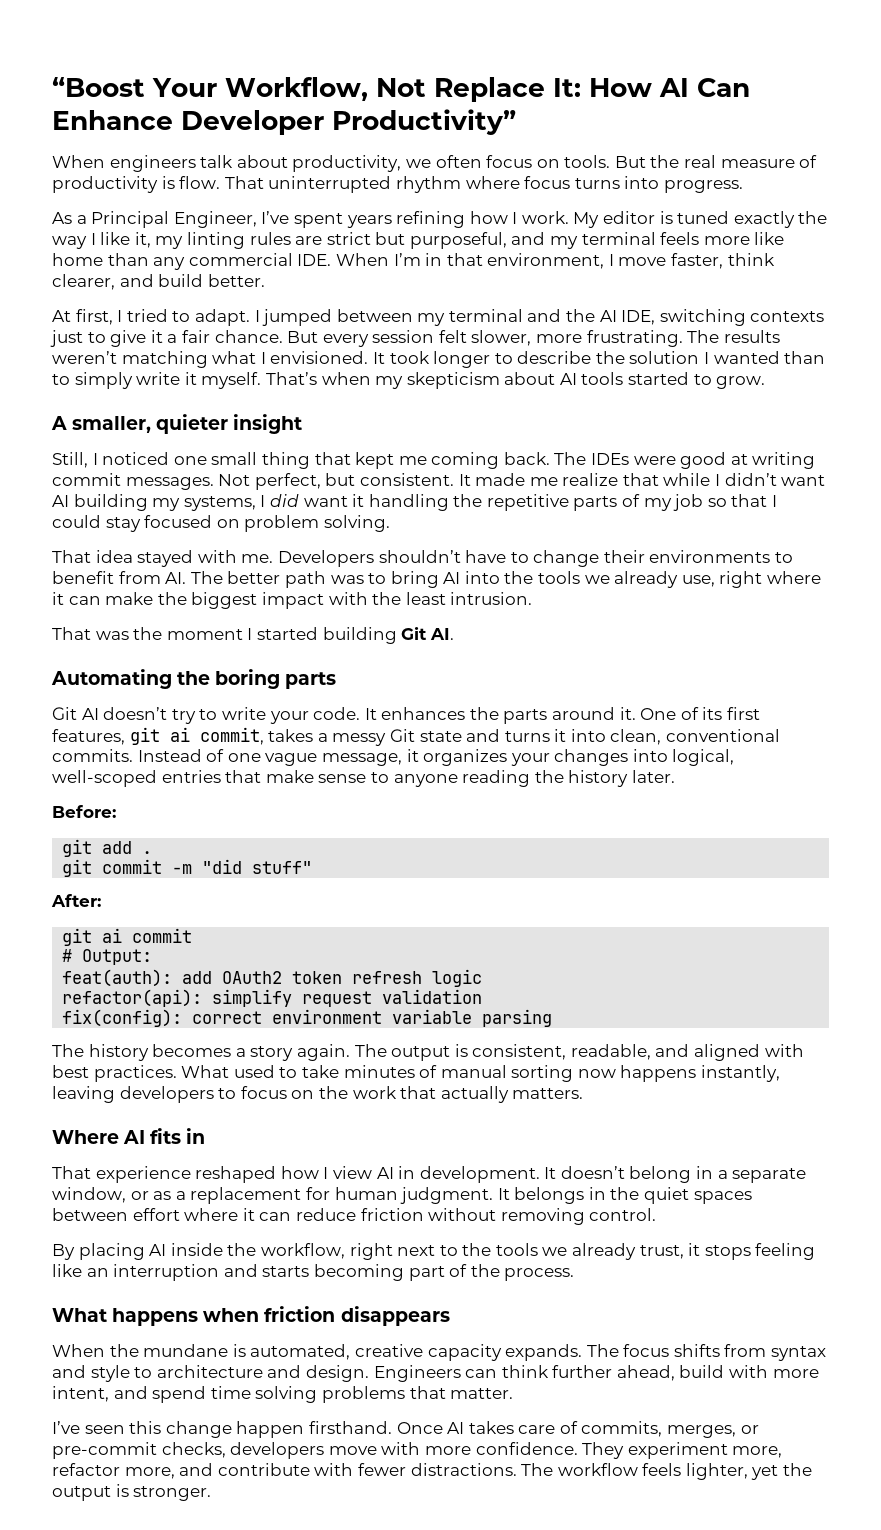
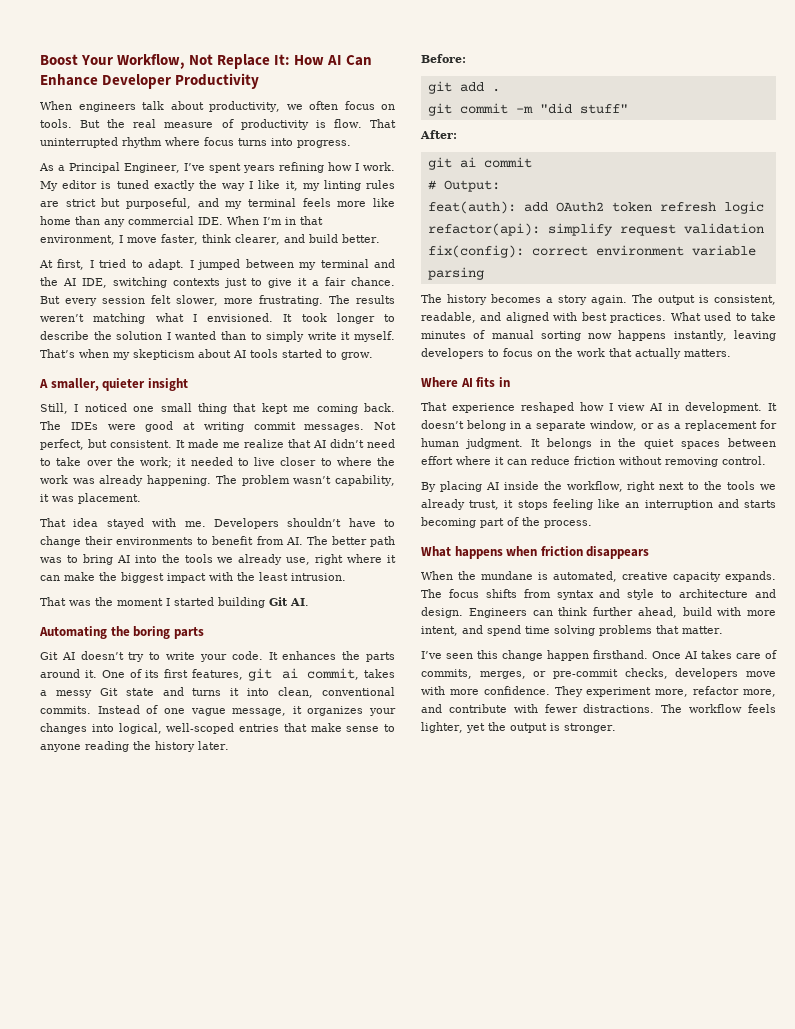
[52,77,145,97] “Boost -> [40,54,78,65] Boost
[332,109,516,135] Productivity” -> [175,73,260,89] Productivity
[663,473,826,486] [52,494,778,511] [52,515,390,532] while I didn’t want AI building my systems, I did want it handling the repetitive parts of my job so that I could stay focused on problem solving. -> [313,439,395,448] [40,457,395,468] [40,475,396,486] [40,493,141,504] AI didn’t need to take over the work; it needed to live closer to where the work was already happening. The problem wasn’t capability, it was placement.

